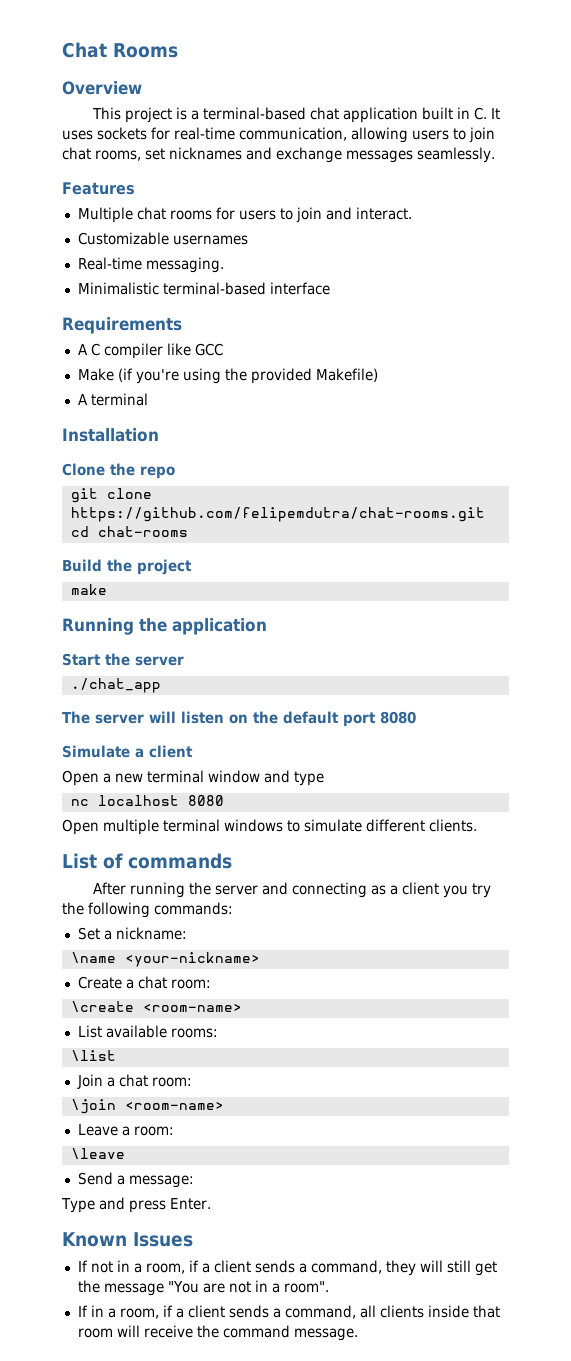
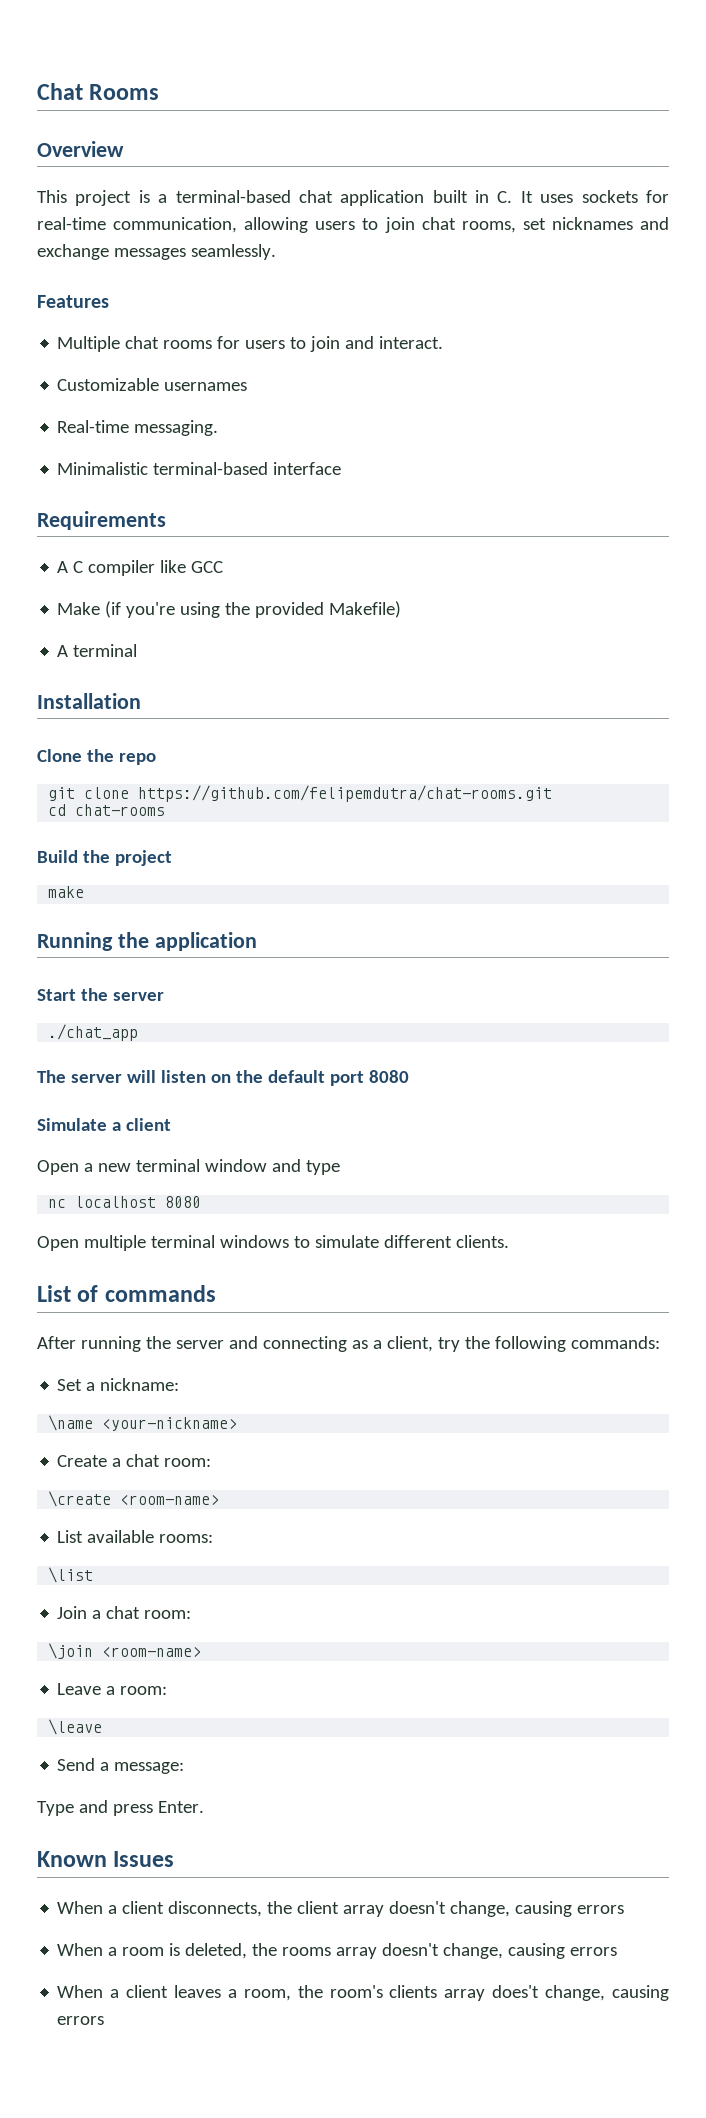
[401,882,468,898] client you -> [386,1336,433,1352] client,
[77,1260,497,1276] [77,1280,329,1296] [77,1305,500,1319] [77,1325,358,1341] If not in a room, if a client sends a command, they will still get the message "You are not in a room". // If in a room, if a client sends a command, all clients inside that room will receive the command message. -> [57,1901,625,1917] [57,1943,618,1959] [57,1985,669,2001] [57,2016,105,2025] When a client disconnects, the client array doesn't change, causing errors // When a room is deleted, the rooms array doesn't change, causing errors // When a client leaves a room, the room's clients array does't change, causing errors

